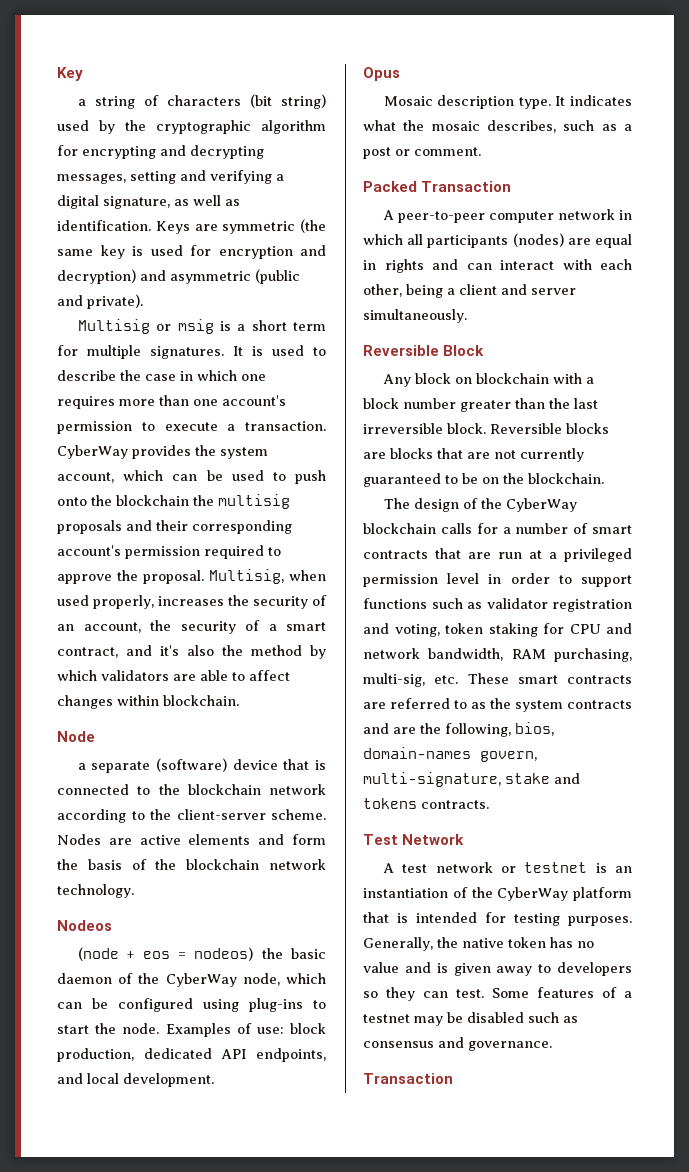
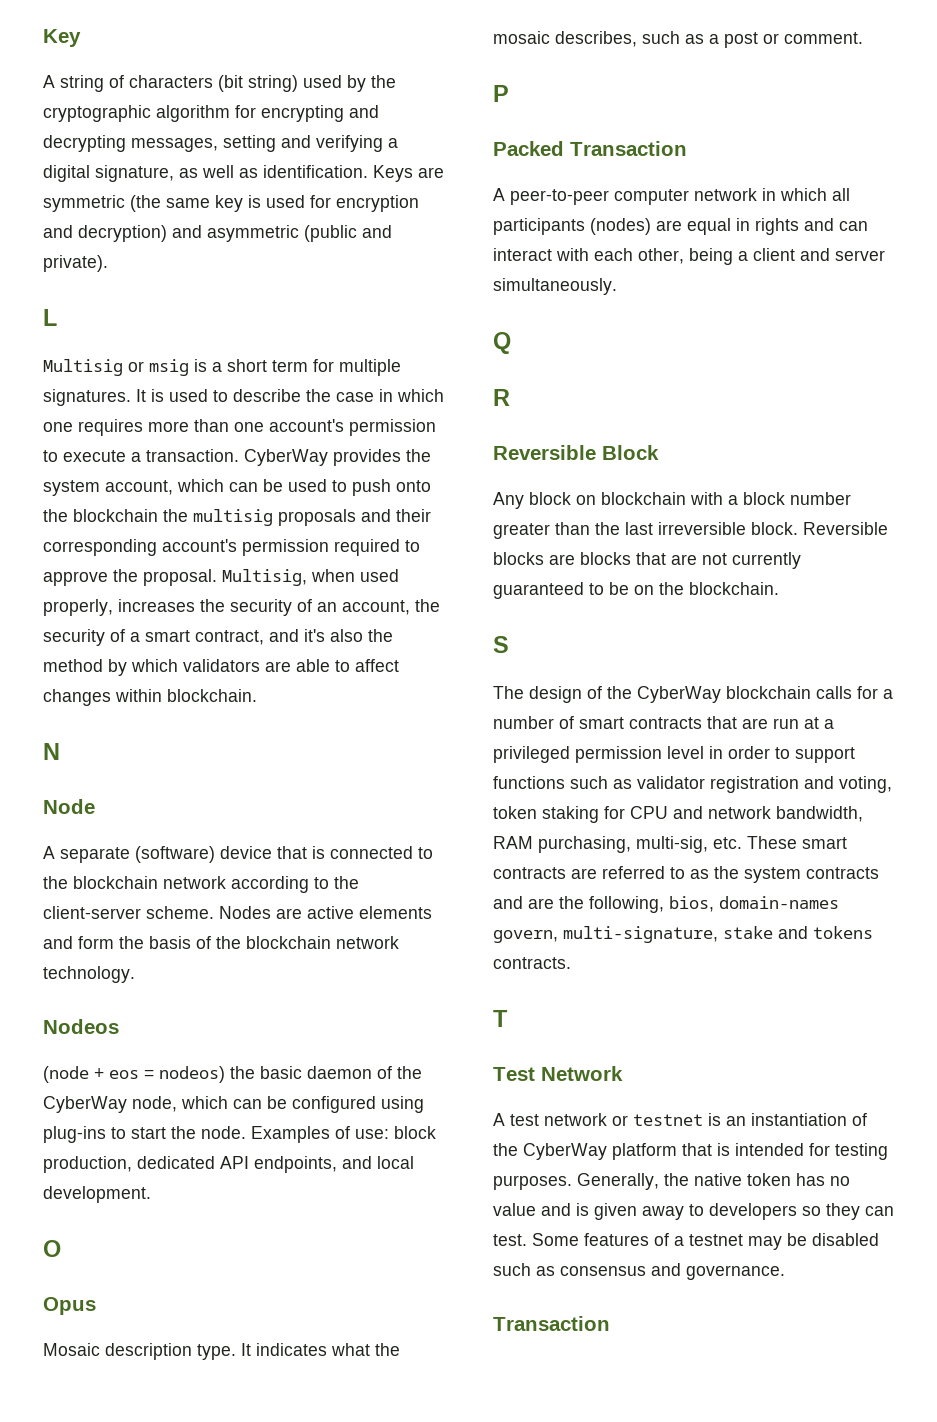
[77,99,86,106] a -> [43,75,55,88] A
(143, 301) none -> [43,309,57,326] // L
(239, 700) none -> [43,743,60,760] // N
[77,763,86,770] a -> [43,846,55,859] A
(214, 1080) none -> [43,1240,61,1257] // O
(481, 151) none -> [493,85,509,102] // P
(467, 316) none -> [493,332,511,354] [493,389,510,406] // Q // R
(604, 478) none -> [493,636,509,653] // S
(489, 804) none -> [493,1010,508,1027] // T

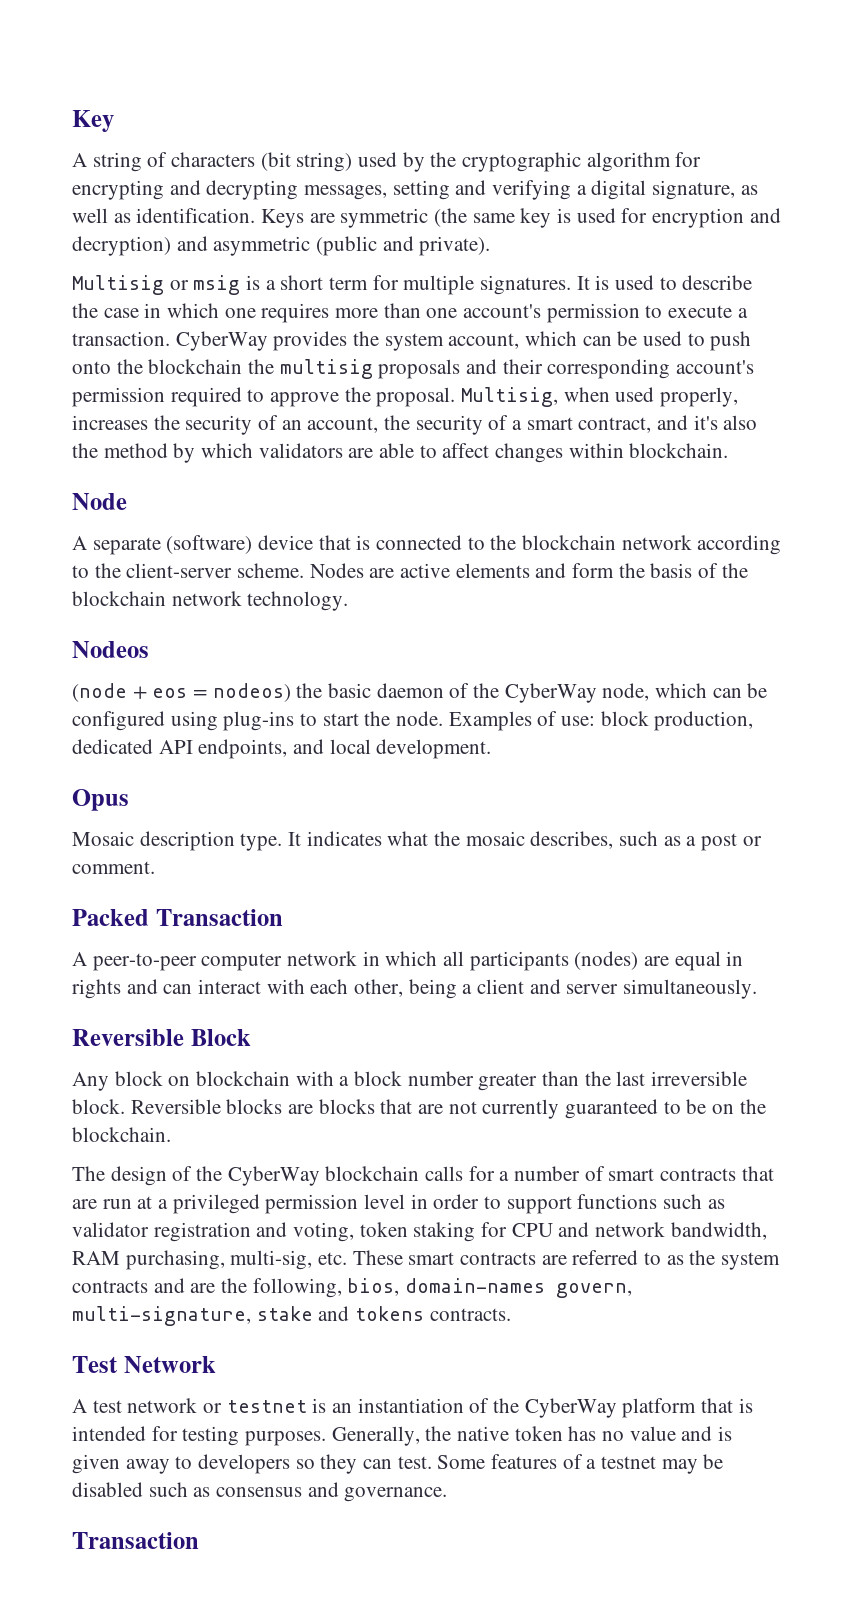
[43,309,57,326] // L -> (491, 246) none
[43,743,60,760] // N -> (729, 450) none
[43,1240,61,1257] // O -> (492, 749) none
[493,85,509,102] // P -> (155, 867) none
[493,332,511,354] [493,389,510,406] // Q // R -> (758, 989) none
[493,636,509,653] // S -> (171, 1134) none
[493,1010,508,1027] // T -> (511, 1314) none

